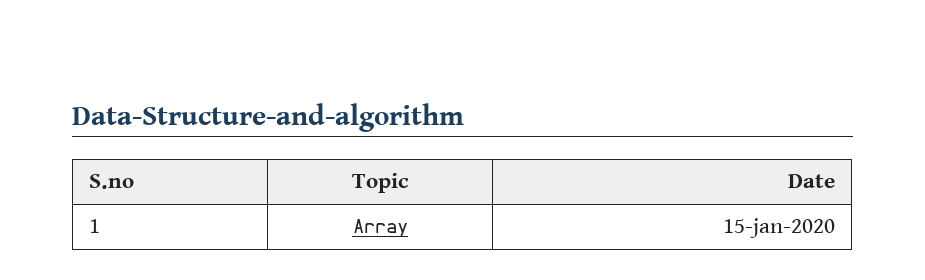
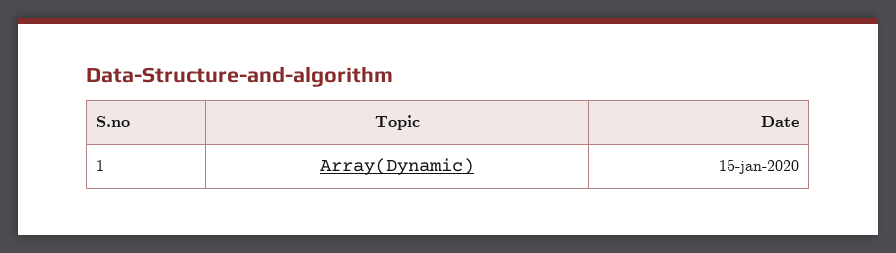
[352,219,408,237] Array -> [320,158,474,175] Array(Dynamic)

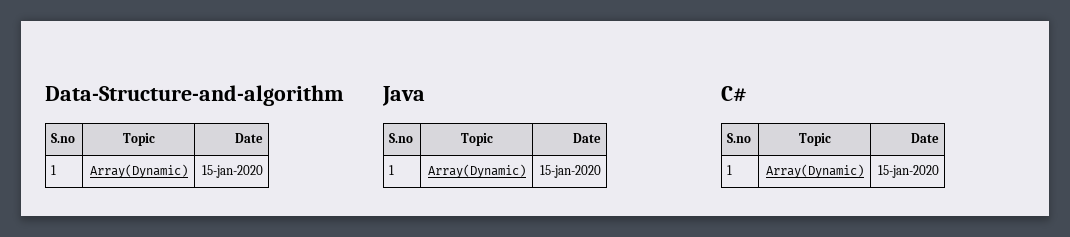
(800, 166) none -> [382,86,425,106] [389,133,414,143] [460,133,493,146] [572,133,601,143] [389,165,395,175] [427,164,526,178] [539,165,601,178] [721,86,747,102] [727,133,752,143] [798,133,831,146] [910,133,939,143] [727,165,733,175] [765,164,864,178] [877,165,939,178] // Java // S.no | Topic | Date // 1 | Array(Dynamic) | 15-jan-2020 // C# // S.no | Topic | Date // 1 | Array(Dynamic) | 15-jan-2020

